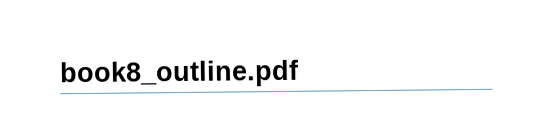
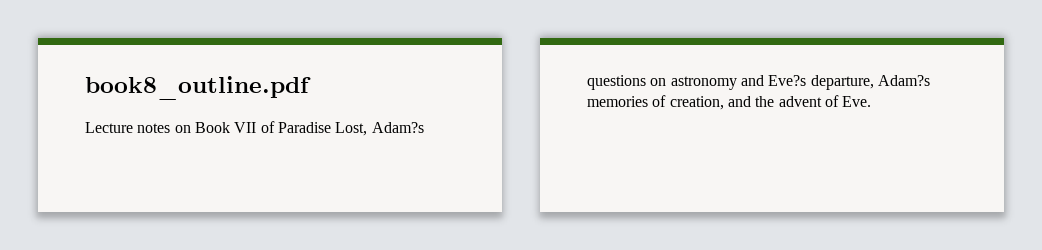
(300, 74) none -> [85,121,424,136] [587,75,930,90] [587,95,872,110] // Lecture notes on Book VII of Paradise Lost, Adam?s questions on astronomy and Eve?s departure, Adam?s memories of creation, and the advent of Eve.

